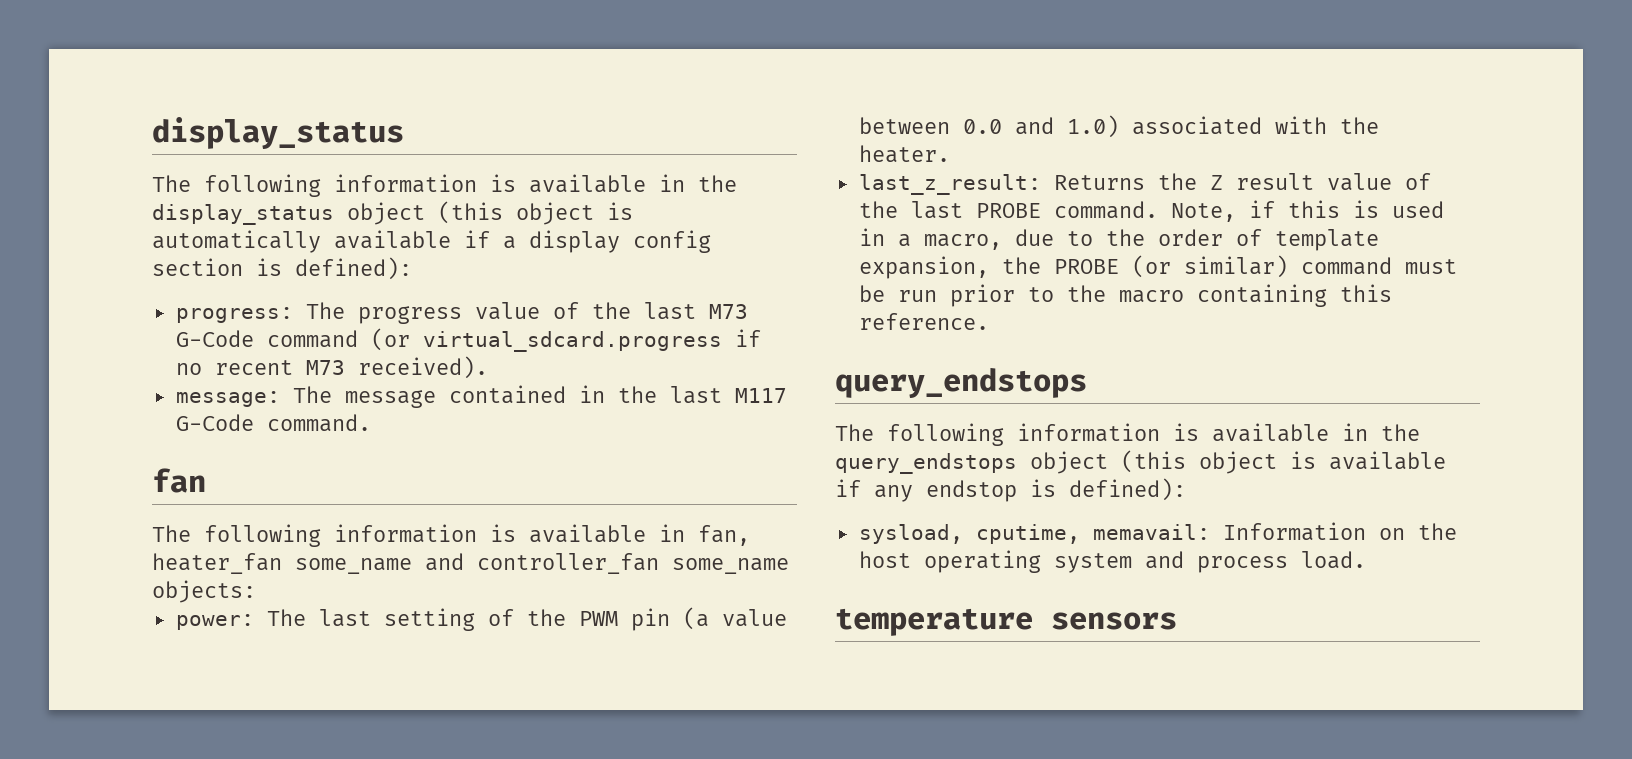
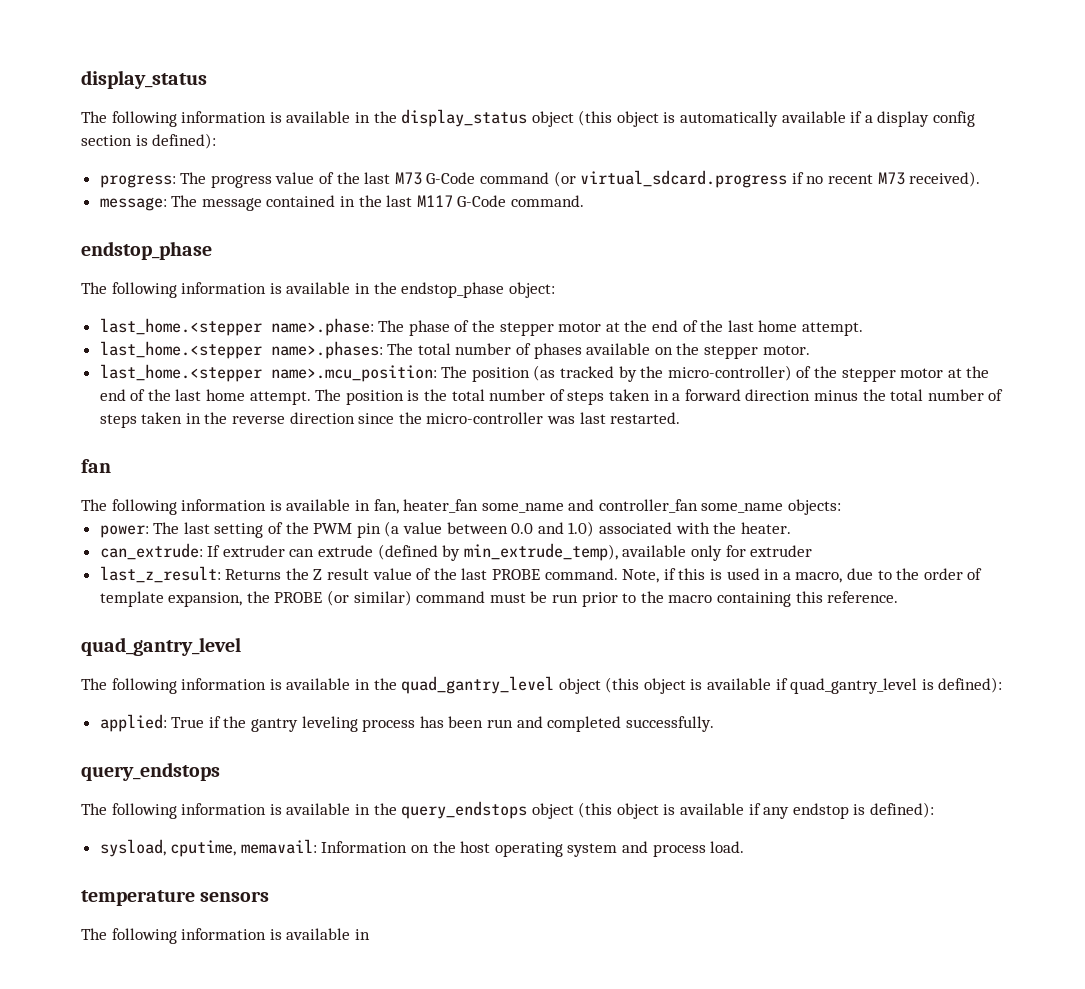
(371, 423) none -> [81,241,212,260] [81,282,555,298] [99,318,863,336] [99,341,810,359] [99,364,990,382] [99,389,1004,405] [99,412,681,428] // endstop_phase // The following information is available in the endstop_phase object: // last_home.<stepper name>.phase: The phase of the stepper motor at the end of the last home attempt. // last_home.<stepper name>.phases: The total number of phases available on the stepper motor. // last_home.<stepper name>.mcu_position: The position (as tracked by the micro-controller) of the stepper motor at the end of the last home attempt. The position is the total number of steps taken in a forward direction minus the total number of steps taken in the reverse direction since the micro-controller was last restarted.
(950, 154) none -> [99,543,813,561] // can_extrude: If extruder can extrude (defined by min_extrude_temp), available only for extruder
(989, 321) none -> [81,637,241,656] [81,676,1003,694] [99,714,714,732] // quad_gantry_level // The following information is available in the quad_gantry_level object (this object is available if quad_gantry_level is defined): // applied: True if the gantry leveling process has been run and completed successfully.
(1177, 621) none -> [81,928,370,944] // The following information is available in

